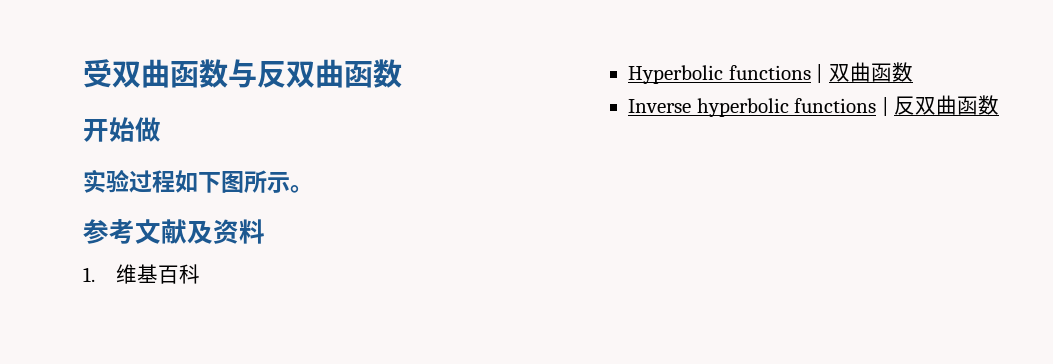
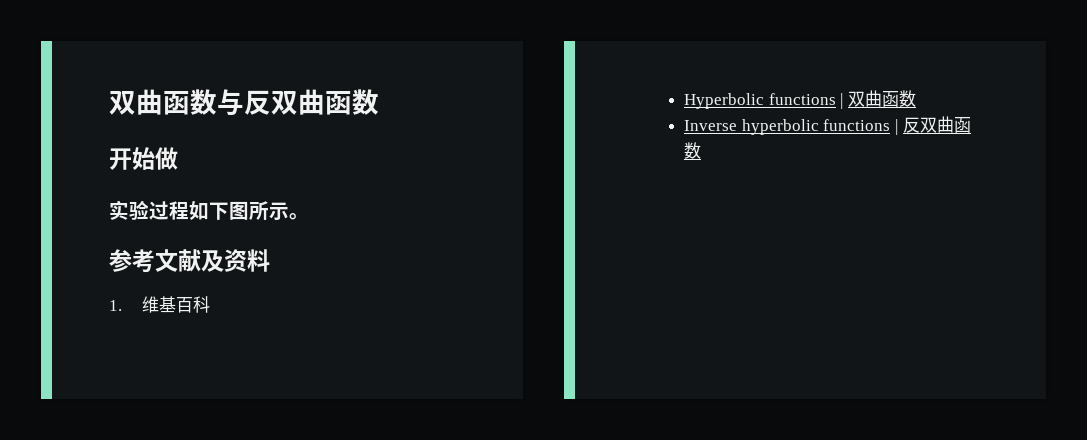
[83,59,112,88] 受 -> (109, 102) none

